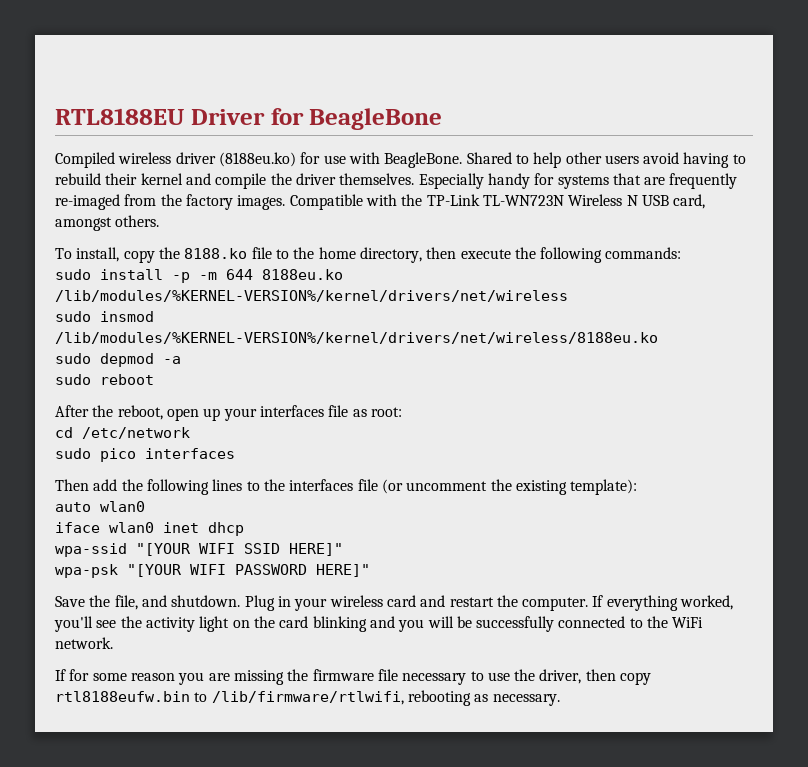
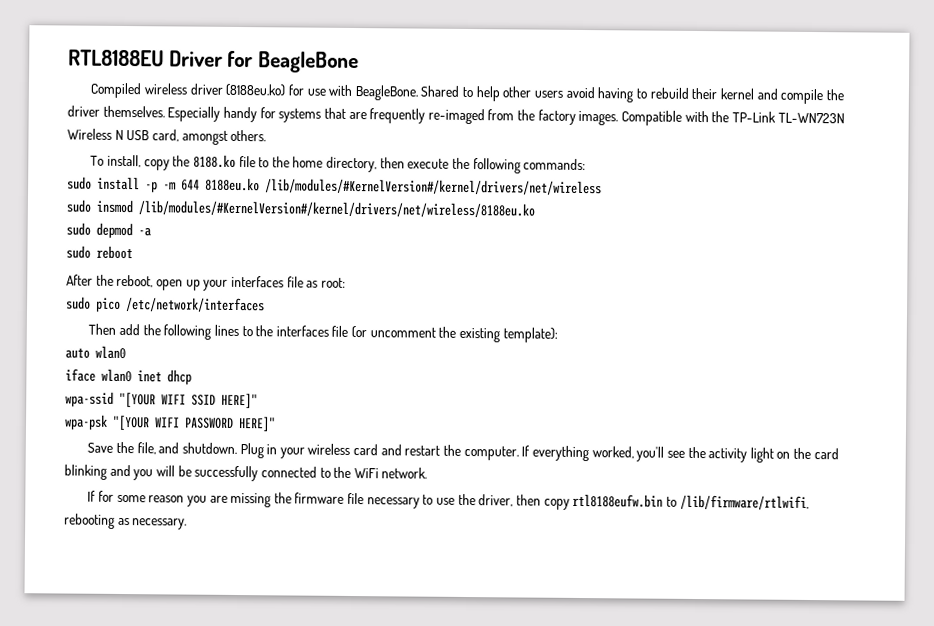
[55,290,568,302] /lib/modules/%KERNEL-VERSION%/kernel/drivers/net/wireless -> [265,178,602,196] /lib/modules/#KernelVersion#/kernel/drivers/net/wireless
[55,332,658,344] /lib/modules/%KERNEL-VERSION%/kernel/drivers/net/wireless/8188eu.ko -> [138,200,535,218] /lib/modules/#KernelVersion#/kernel/drivers/net/wireless/8188eu.ko
[55,427,190,439] // cd /etc/network -> (346, 282) none
[145,448,235,459] interfaces -> [126,297,265,313] /etc/network/interfaces

